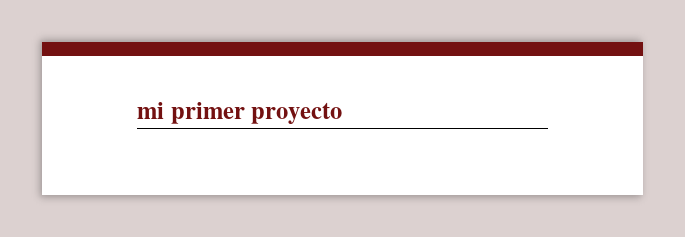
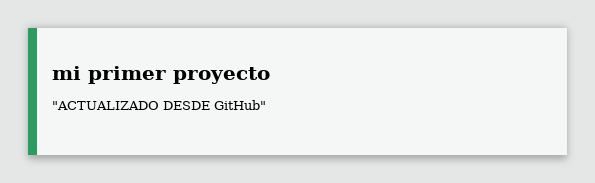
(343, 113) none -> [52,100,266,110] // "ACTUALIZADO DESDE GitHub"

